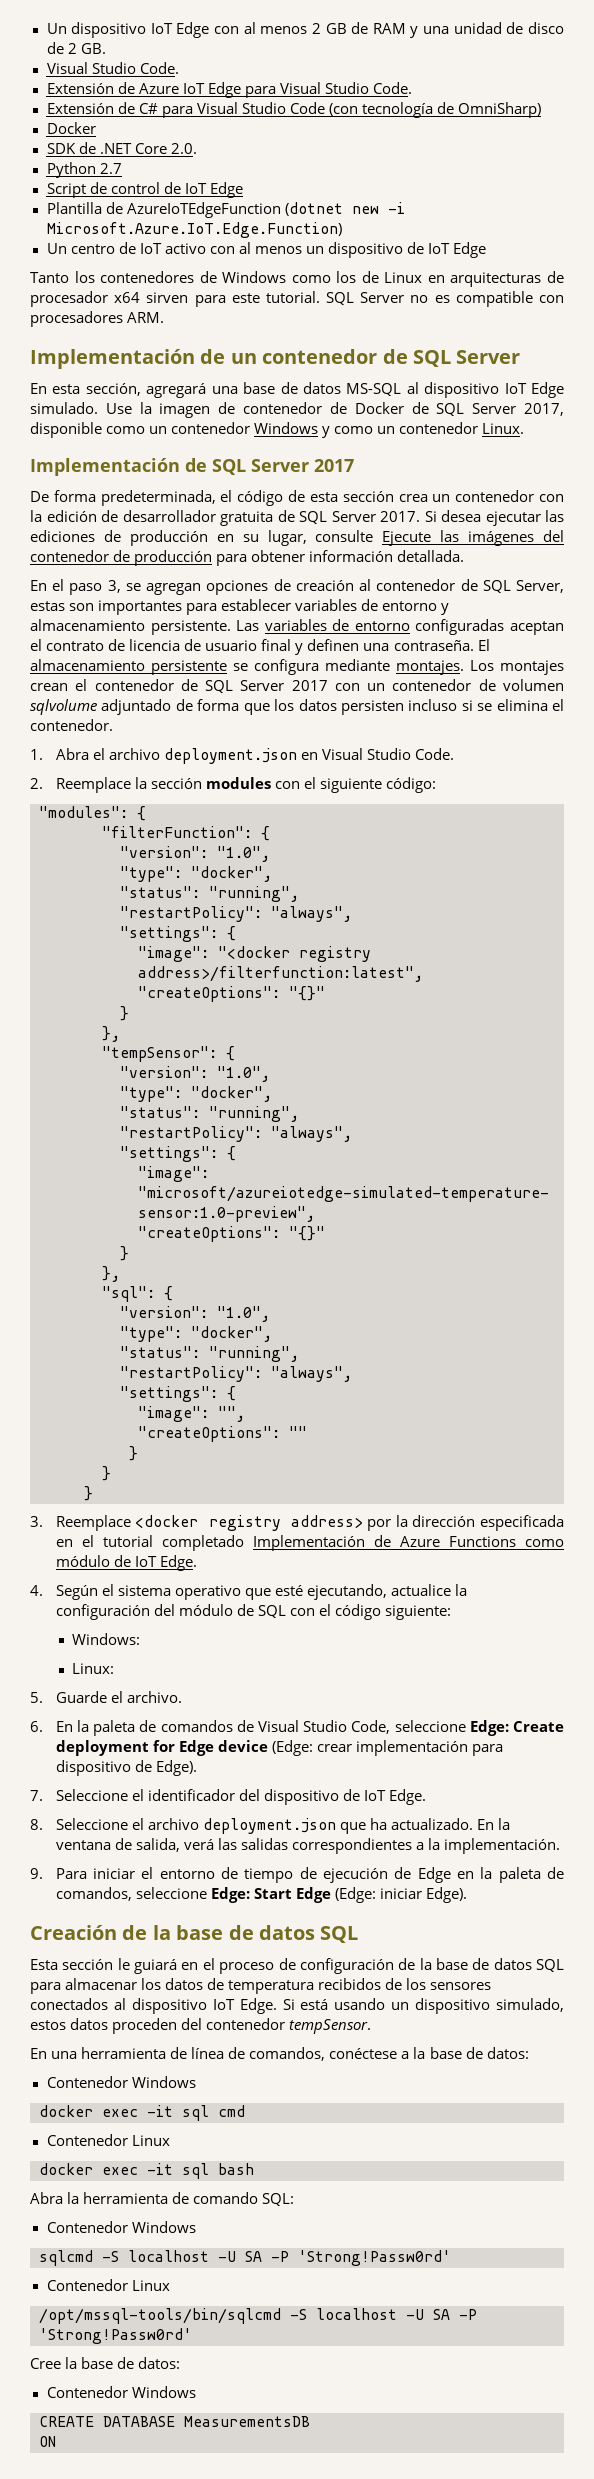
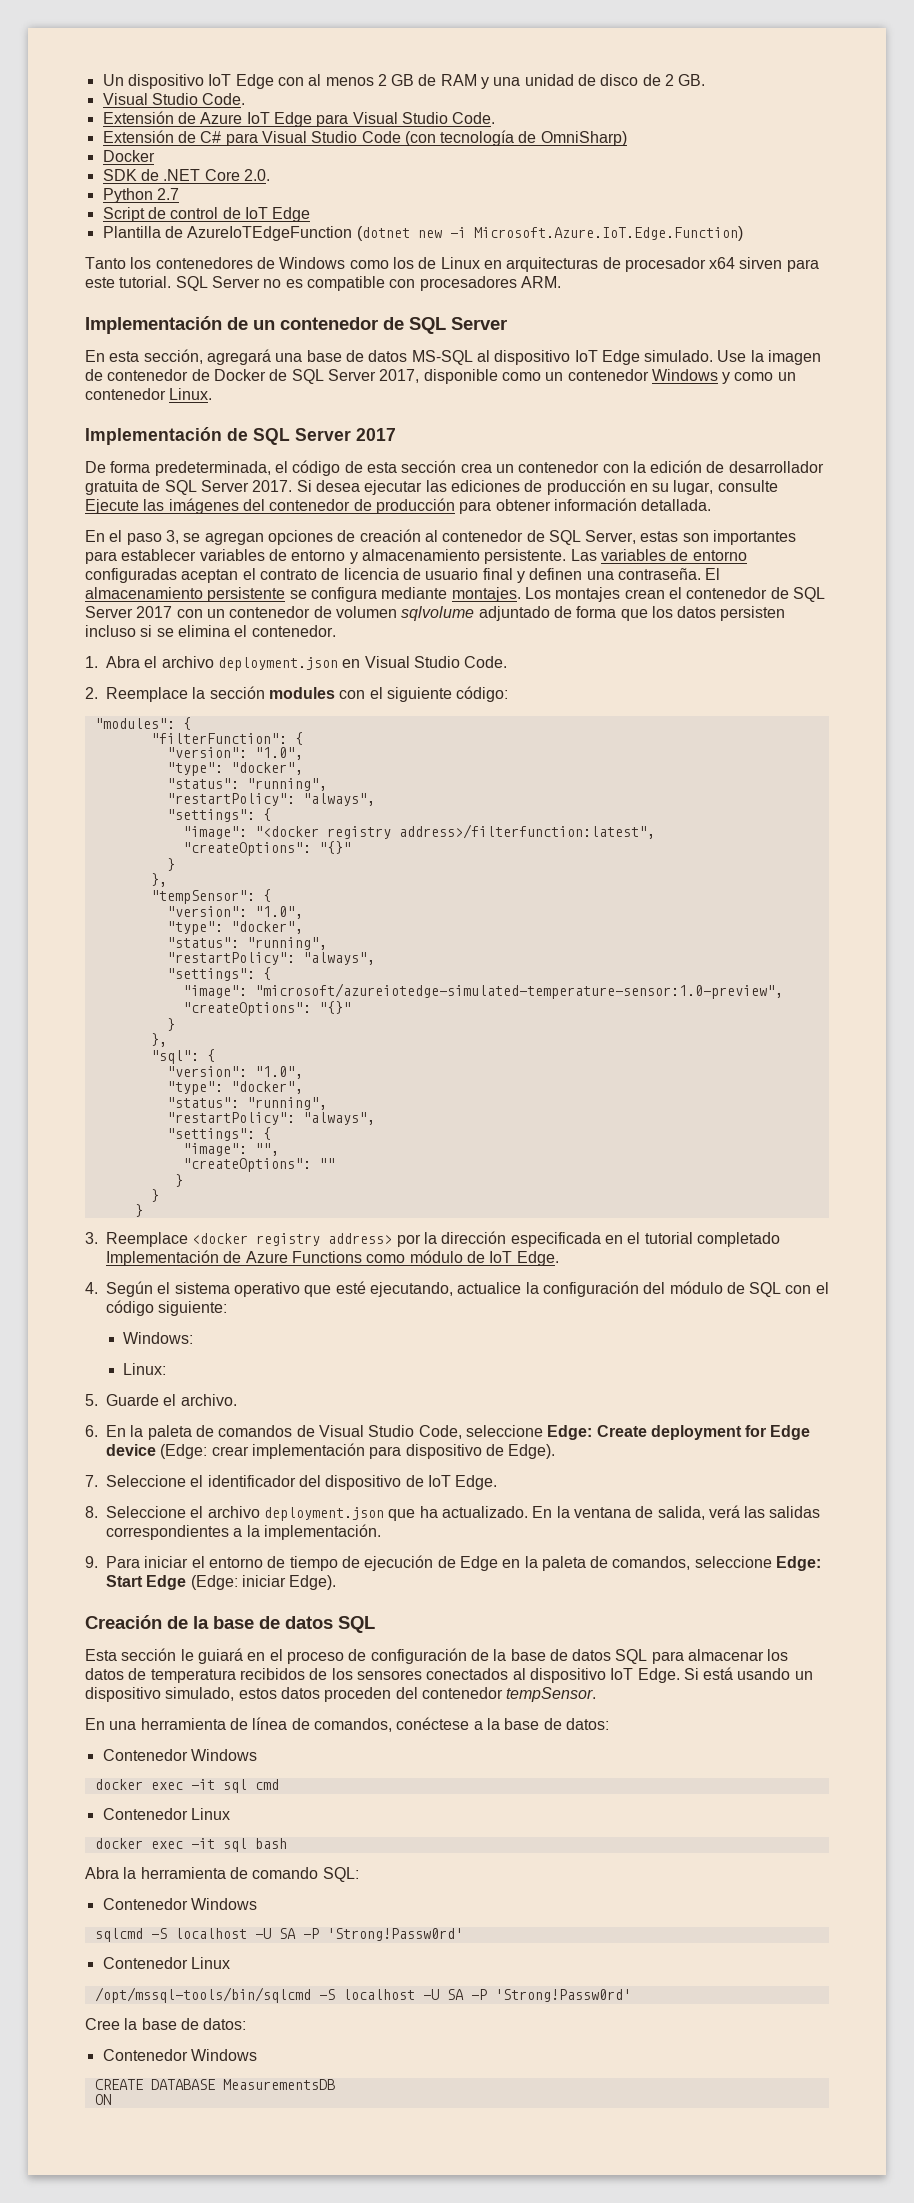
[46,242,487,258] // Un centro de IoT activo con al menos un dispositivo de IoT Edge -> (743, 233) none

